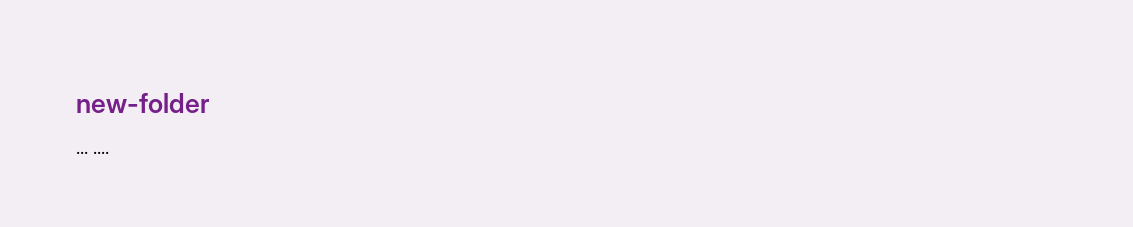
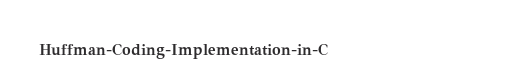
[76,93,209,113] [76,151,110,154] new-folder // ... .... -> [39,43,328,59] Huffman-Coding-Implementation-in-C

